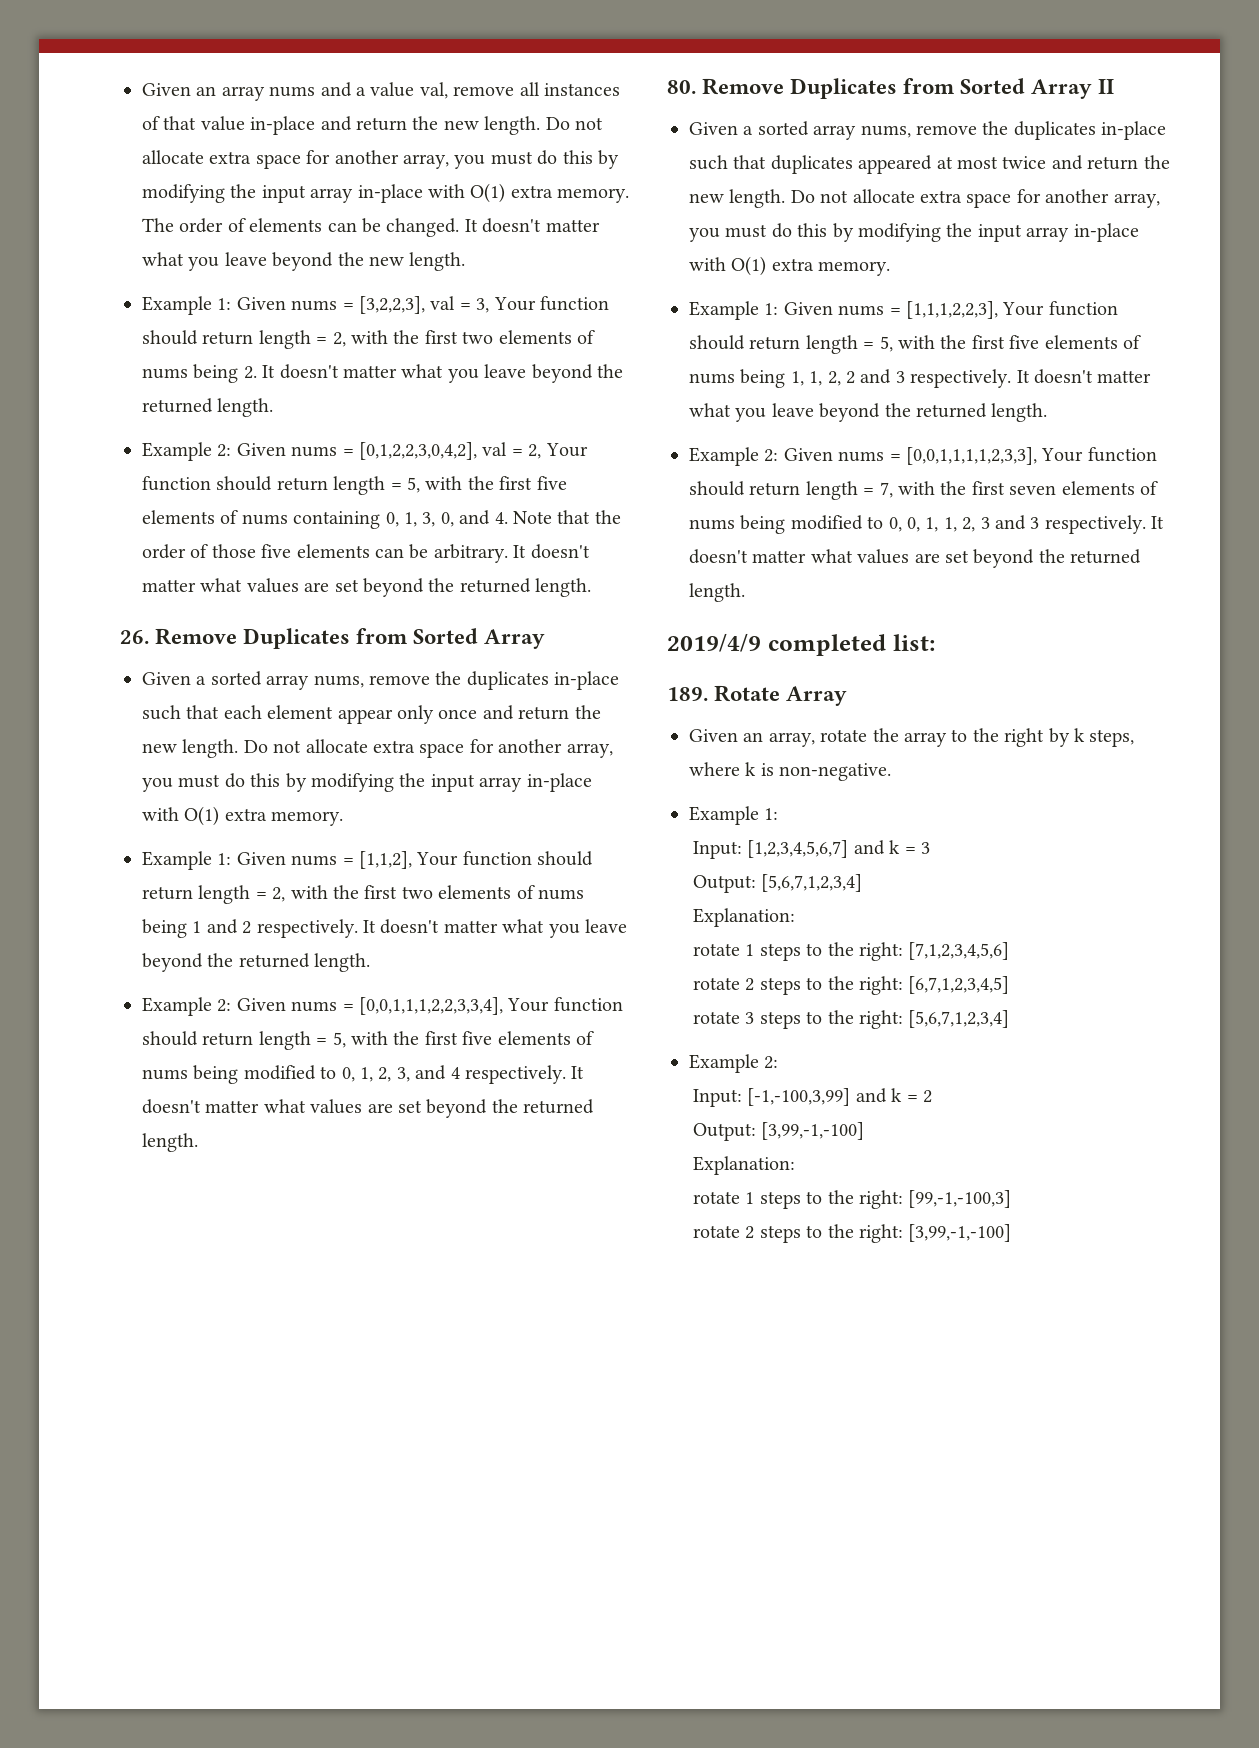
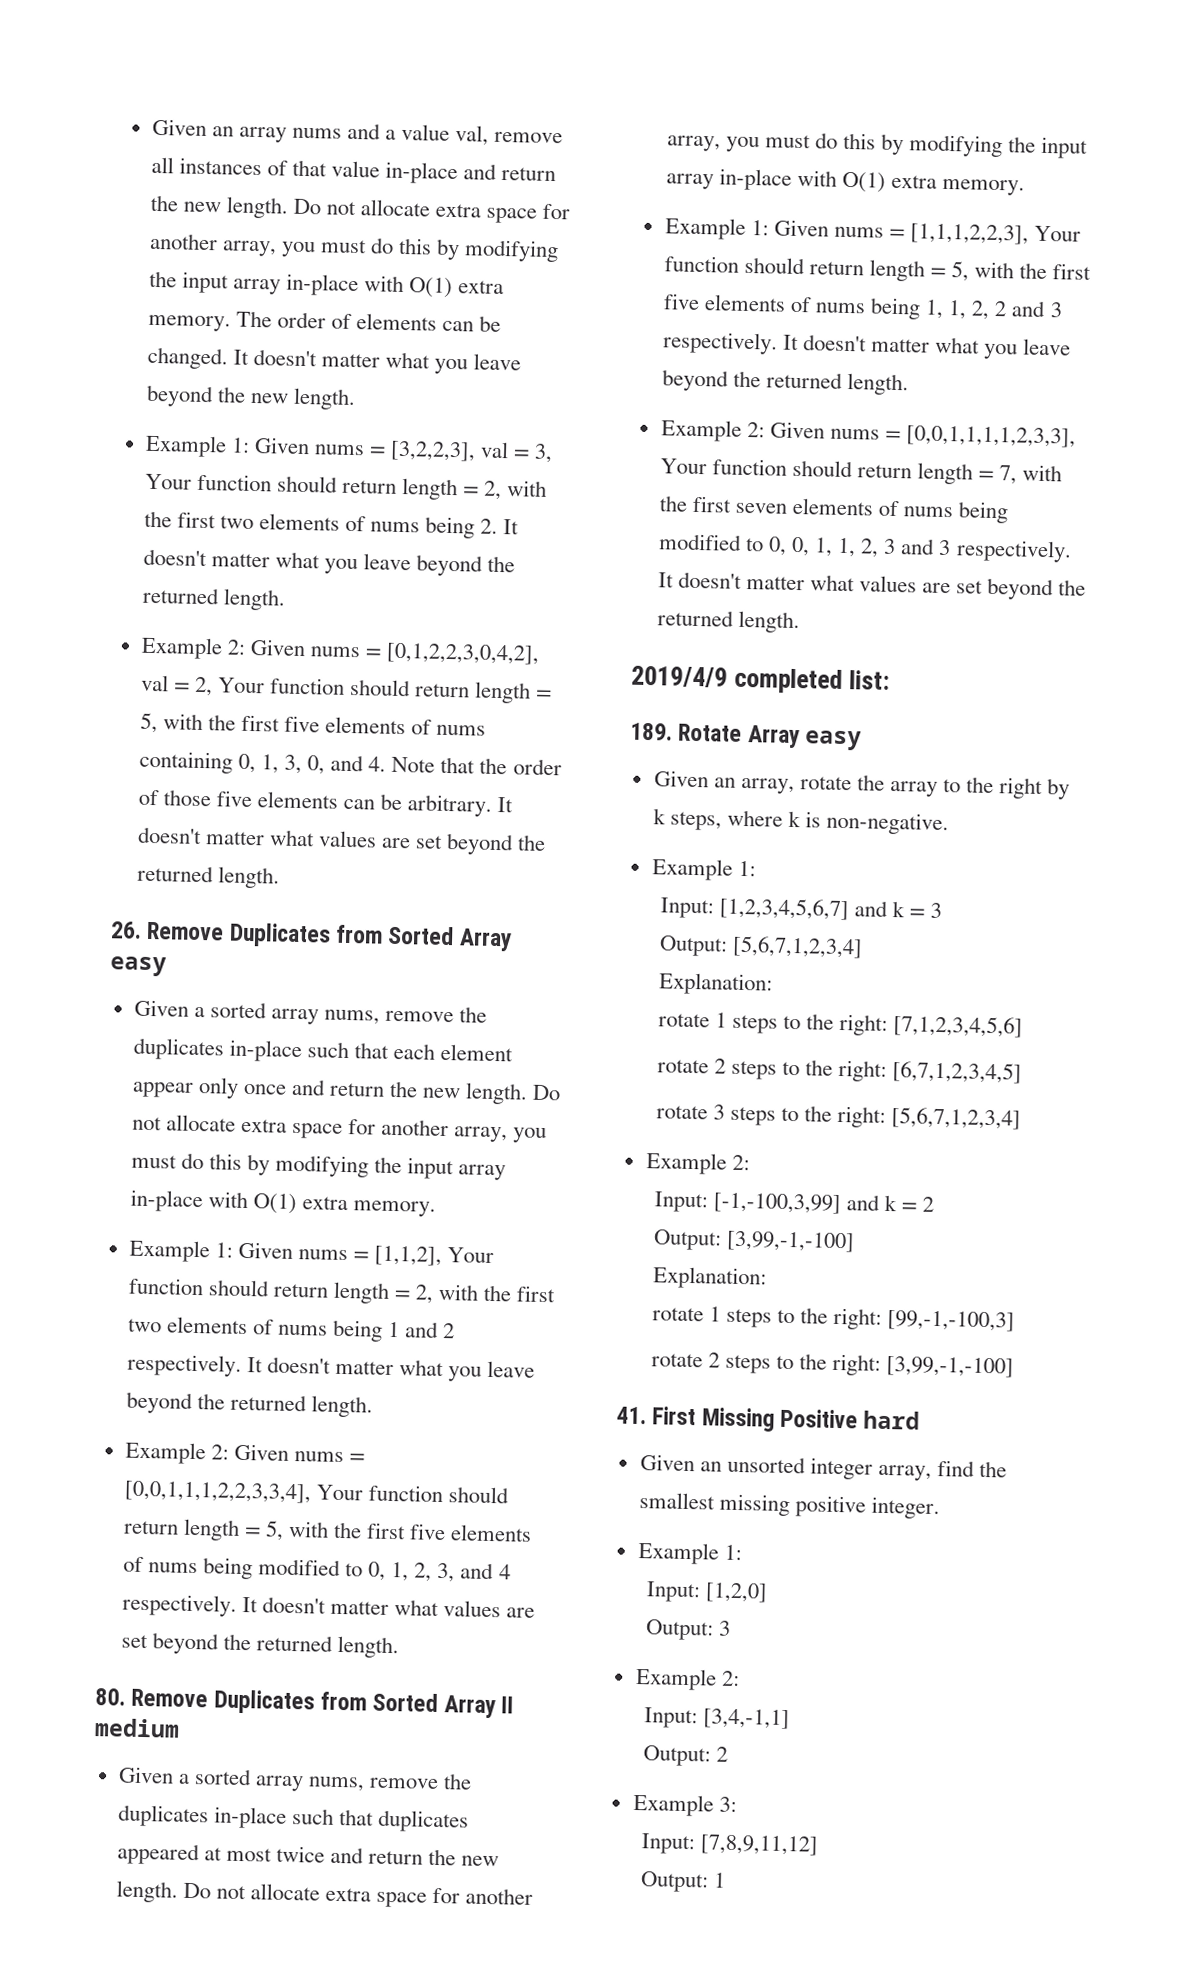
(546, 639) none -> [110,956,167,977] easy
(1115, 86) none -> [94,1718,180,1738] medium
(848, 696) none -> [804,730,863,751] easy
(1012, 1233) none -> [616,1406,921,1432] [639,1454,1008,1481] [638,1492,940,1520] [637,1542,742,1565] [645,1581,768,1603] [644,1619,731,1641] [634,1667,740,1691] [643,1707,790,1730] [642,1745,728,1767] [632,1793,737,1817] [640,1833,818,1856] [639,1871,726,1893] // 41. First Missing Positive hard // Given an unsorted integer array, find the smallest missing positive integer. // Example 1: // Input: [1,2,0] // Output: 3 // Example 2: // Input: [3,4,-1,1] // Output: 2 // Example 3: // Input: [7,8,9,11,12] // Output: 1

